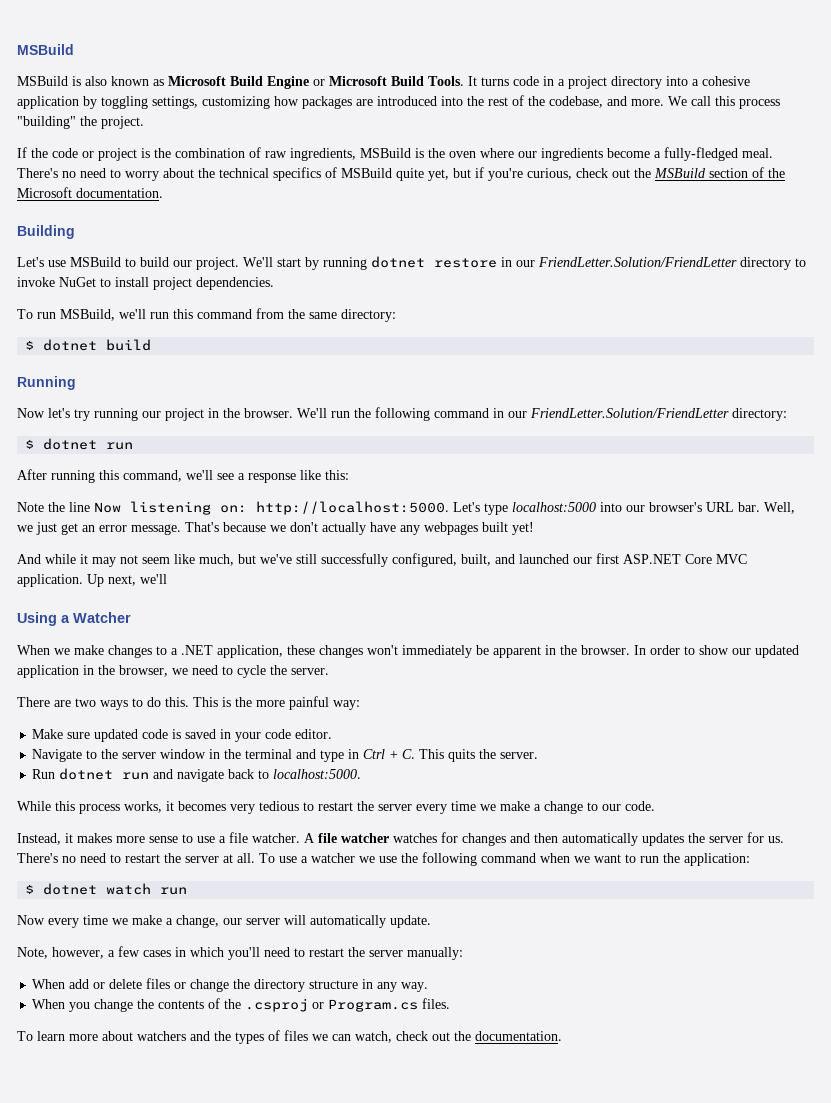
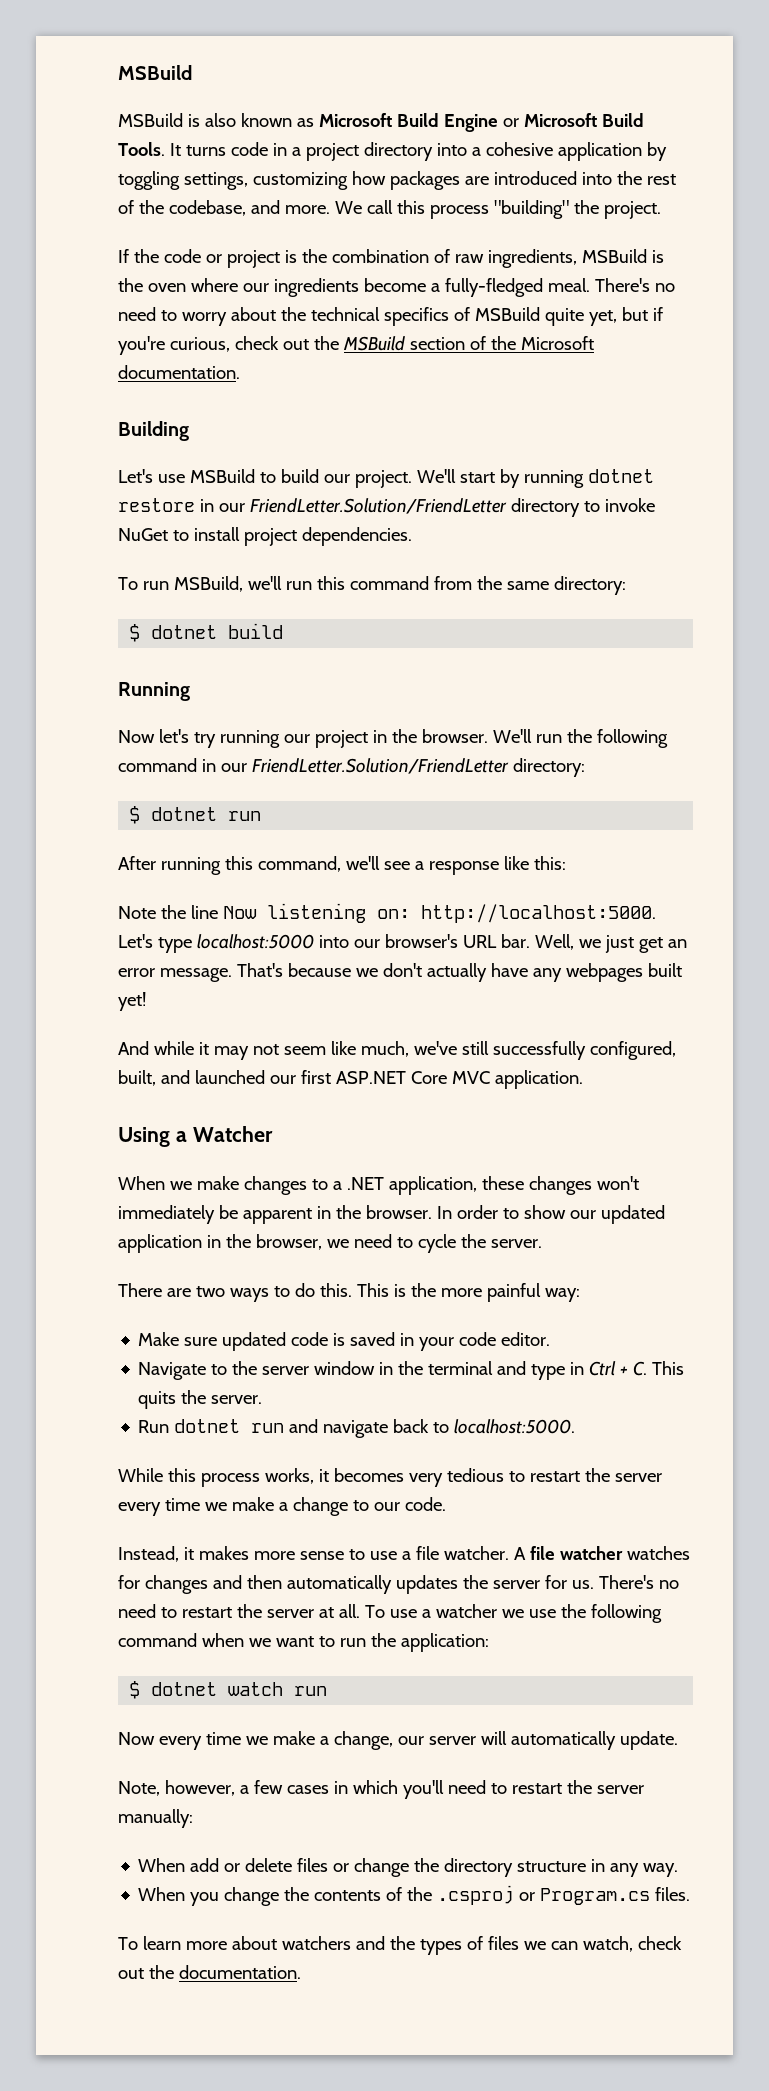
[238,554,256,564] but -> (409, 1049) none
[87,574,167,587] Up next, we'll -> (583, 1079) none

